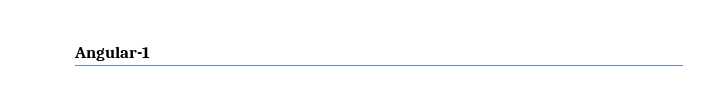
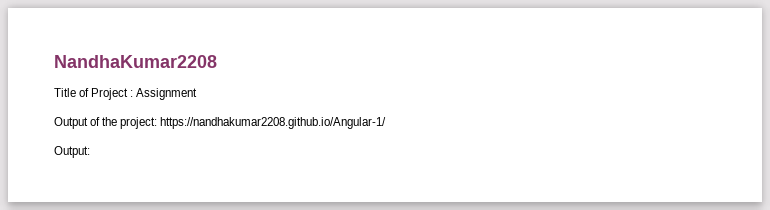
[74,46,150,61] Angular-1 -> [54,55,217,68] [54,88,198,100] [54,117,387,129] [54,146,90,158] NandhaKumar2208 // Title of Project : Assignment // Output of the project: https://nandhakumar2208.github.io/Angular-1/ // Output:

